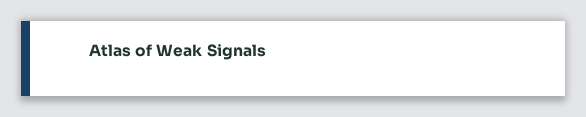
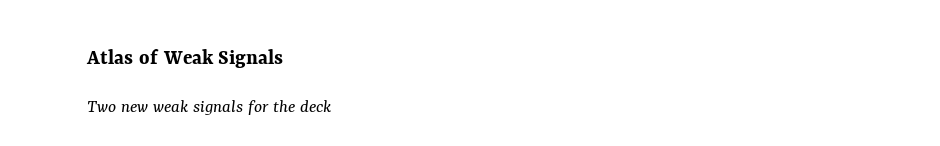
(266, 52) none -> [87,100,331,115] // Two new weak signals for the deck

